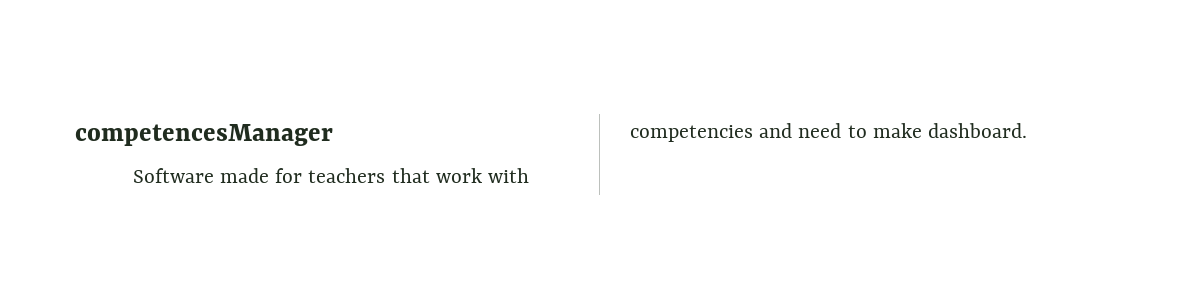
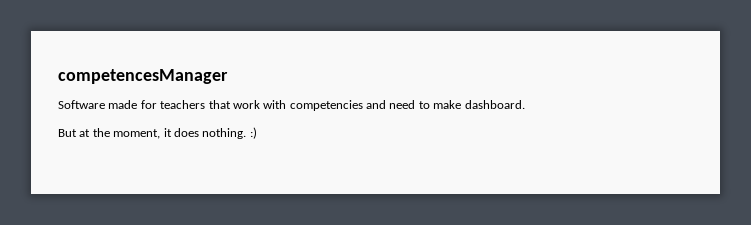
(1028, 130) none -> [58,127,257,139] // But at the moment, it does nothing. :)

